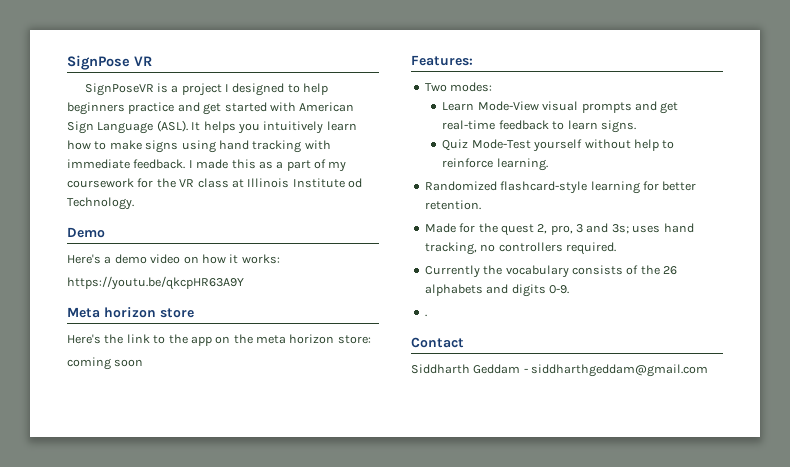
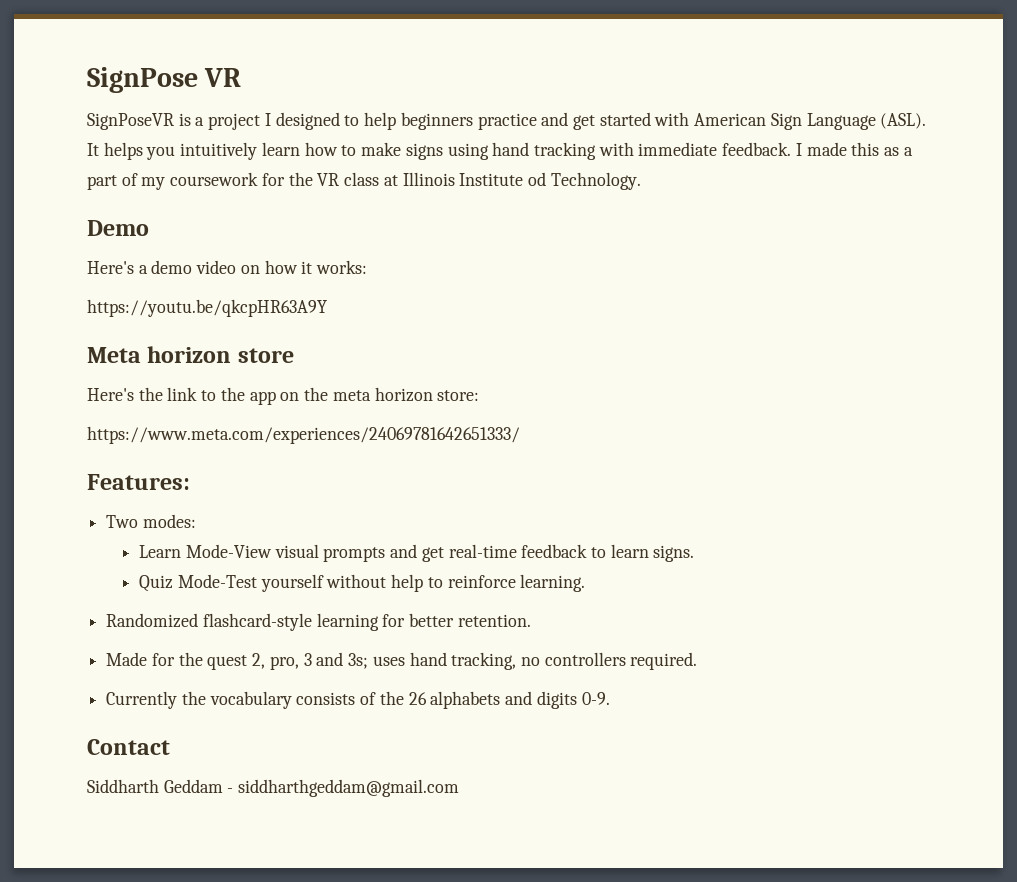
[67,357,144,370] coming soon -> [87,426,520,444] https://www.meta.com/experiences/24069781642651333/
[424,314,427,317] // . -> (610, 698) none

